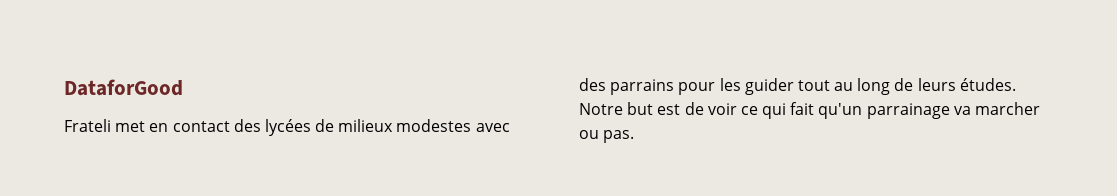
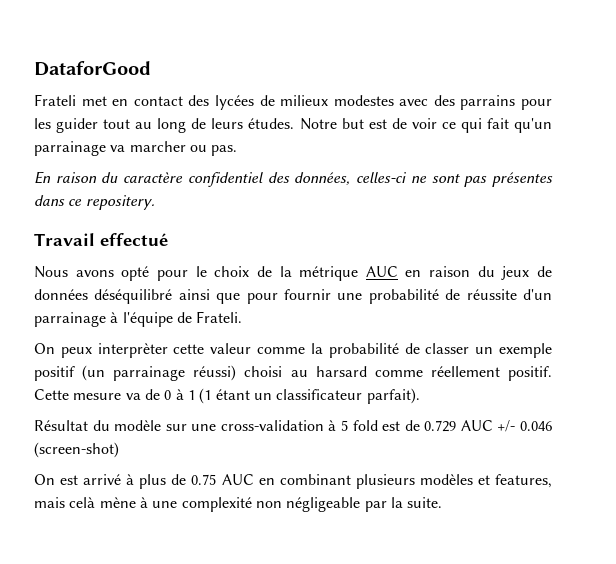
(635, 136) none -> [34,171,554,187] [34,195,155,210] [34,233,168,246] [34,266,553,281] [34,289,552,304] [34,311,243,327] [34,343,552,358] [34,365,552,381] [34,388,420,404] [34,420,552,432] [34,442,119,458] [34,474,552,489] [34,497,443,512] // En raison du caractère confidentiel des données, celles-ci ne sont pas présentes dans ce repositery. // Travail effectué // Nous avons opté pour le choix de la métrique AUC en raison du jeux de données déséquilibré ainsi que pour fournir une probabilité de réussite d'un parrainage à l'équipe de Frateli. // On peux interprèter cette valeur comme la probabilité de classer un exemple positif (un parrainage réussi) choisi au harsard comme réellement positif. Cette mesure va de 0 à 1 (1 étant un classificateur parfait). // Résultat du modèle sur une cross-validation à 5 fold est de 0.729 AUC +/- 0.046 (screen-shot) // On est arrivé à plus de 0.75 AUC en combinant plusieurs modèles et features, mais celà mène à une complexité non négligeable par la suite.

